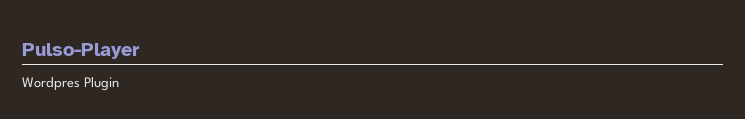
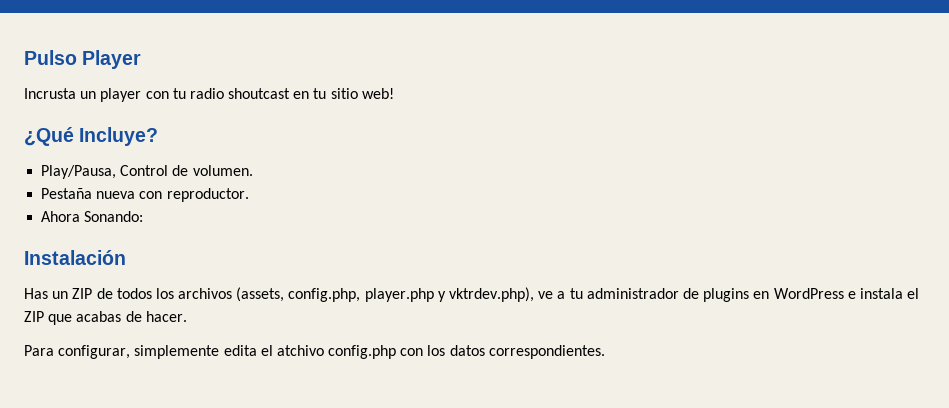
[22,43,140,59] [22,77,119,91] Pulso-Player // Wordpres Plugin -> [24,50,142,69] [24,88,394,102] [24,127,159,146] [41,165,253,179] [41,188,249,202] [41,211,144,222] [24,250,126,265] [24,287,920,302] [24,311,187,325] [24,345,605,359] Pulso Player // Incrusta un player con tu radio shoutcast en tu sitio web! // ¿Qué Incluye? // Play/Pausa, Control de volumen. // Pestaña nueva con reproductor. // Ahora Sonando: // Instalación // Has un ZIP de todos los archivos (assets, config.php, player.php y vktrdev.php), ve a tu administrador de plugins en WordPress e instala el ZIP que acabas de hacer. // Para configurar, simplemente edita el atchivo config.php con los datos correspondientes.

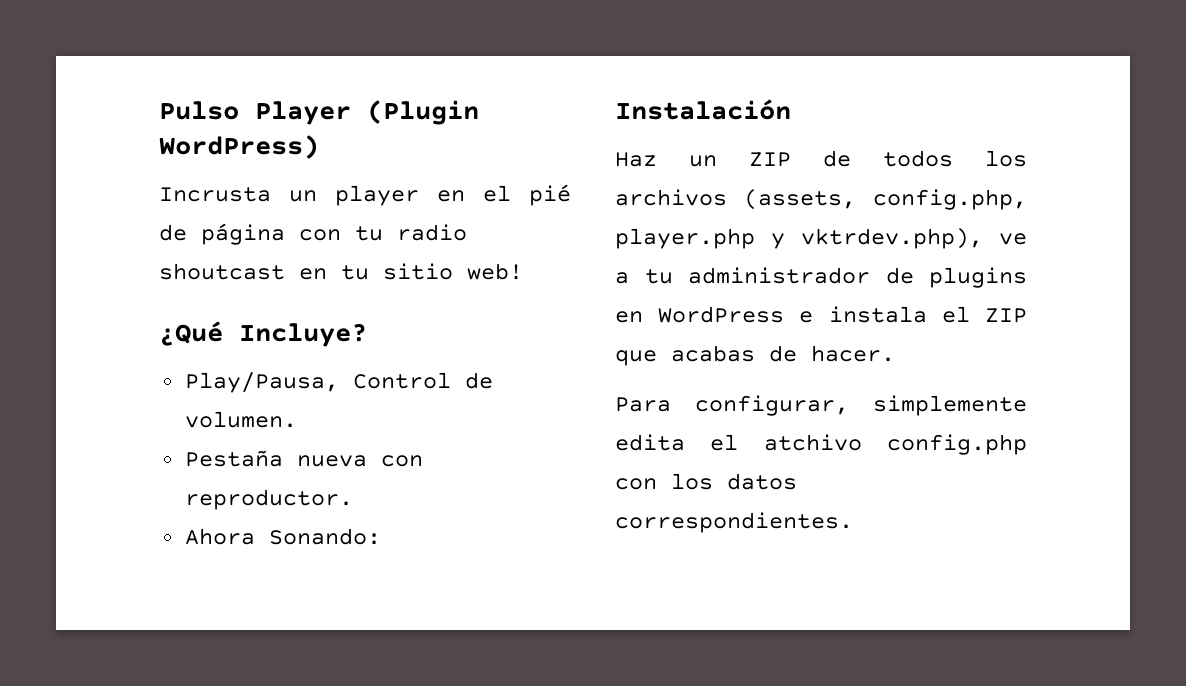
(142, 59) none -> [367,100,479,125] [159,135,319,159] (Plugin WordPress)
(142, 95) none -> [437,184,571,206] [159,223,285,245] en el pié de página
[24,288,48,299] Has -> [615,152,657,167] Haz

